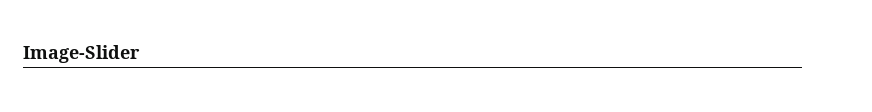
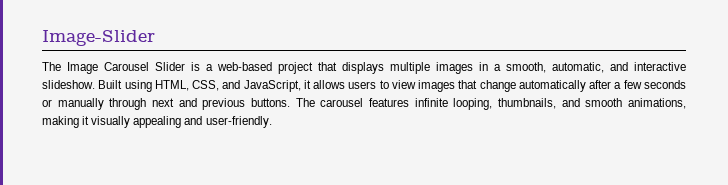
(140, 54) none -> [42,62,686,74] [42,80,686,92] [42,98,686,110] [42,116,272,128] // The Image Carousel Slider is a web-based project that displays multiple images in a smooth, automatic, and interactive slideshow. Built using HTML, CSS, and JavaScript, it allows users to view images that change automatically after a few seconds or manually through next and previous buttons. The carousel features infinite looping, thumbnails, and smooth animations, making it visually appealing and user-friendly.

